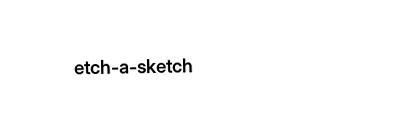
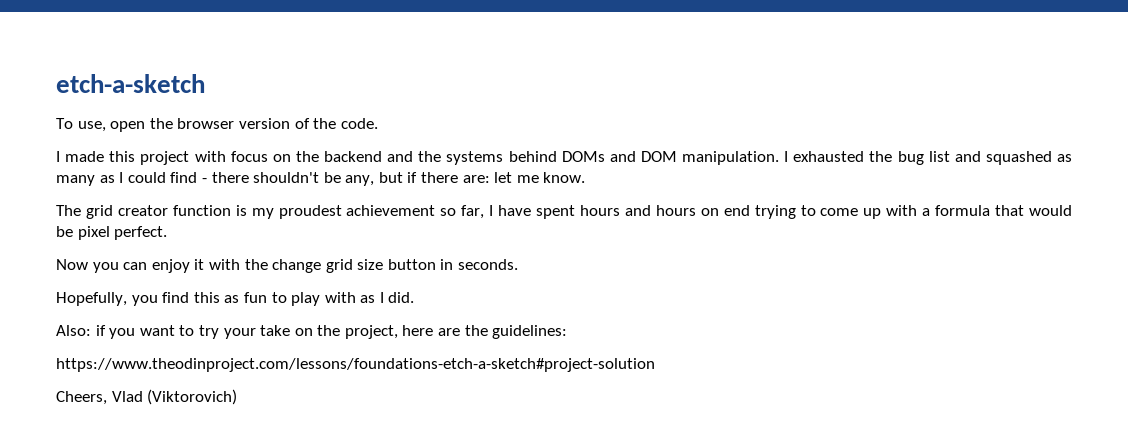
(194, 66) none -> [56,118,378,132] [56,151,1072,165] [56,172,586,186] [56,205,1072,219] [56,226,168,240] [56,259,519,273] [56,292,415,306] [56,325,568,339] [56,358,655,372] [56,389,238,405] // To use, open the browser version of the code. // I made this project with focus on the backend and the systems behind DOMs and DOM manipulation. I exhausted the bug list and squashed as many as I could find - there shouldn't be any, but if there are: let me know. // The grid creator function is my proudest achievement so far, I have spent hours and hours on end trying to come up with a formula that would be pixel perfect. // Now you can enjoy it with the change grid size button in seconds. // Hopefully, you find this as fun to play with as I did. // Also: if you want to try your take on the project, here are the guidelines: // https://www.theodinproject.com/lessons/foundations-etch-a-sketch#project-solution // Cheers, Vlad (Viktorovich)

